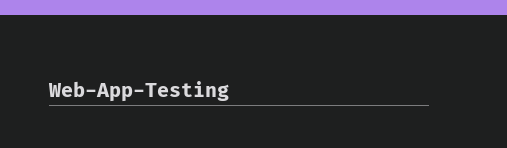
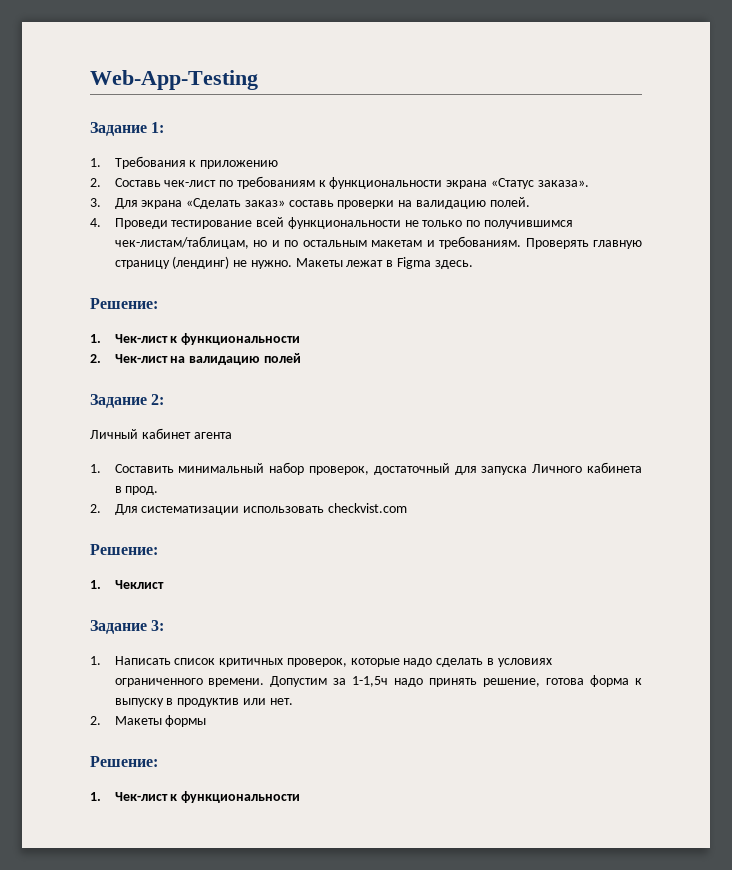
(229, 91) none -> [90,122,165,136] [90,156,279,169] [90,176,589,189] [90,197,530,209] [90,217,573,229] [114,236,642,249] [114,256,473,269] [90,298,158,309] [90,333,301,345] [90,353,301,365] [90,394,165,408] [90,428,232,439] [90,462,642,475] [114,486,159,495] [90,503,407,515] [90,544,158,555] [90,580,164,589] [90,620,165,634] [90,656,552,667] [114,675,642,687] [114,698,293,707] [90,715,207,727] [90,756,158,767] [90,791,301,803] // Задание 1: // 1. Требования к приложению // 2. Составь чек-лист по требованиям к функциональности экрана «Статус заказа». // 3. Для экрана «Сделать заказ» составь проверки на валидацию полей. // 4. Проведи тестирование всей функциональности не только по получившимся чек-листам/таблицам, но и по остальным макетам и требованиям. Проверять главную страницу (лендинг) не нужно. Макеты лежат в Figma здесь. // Решение: // 1. Чек-лист к функциональности // 2. Чек-лист на валидацию полей // Задание 2: // Личный кабинет агента // 1. Составить минимальный набор проверок, достаточный для запуска Личного кабинета в прод. // 2. Для систематизации использовать checkvist.com // Решение: // 1. Чеклист // Задание 3: // 1. Написать список критичных проверок, которые надо сделать в условиях ограниченного времени. Допустим за 1-1,5ч надо принять решение, готова форма к выпуску в продуктив или нет. // 2. Макеты формы // Решение: // 1. Чек-лист к функциональности

